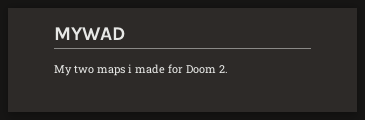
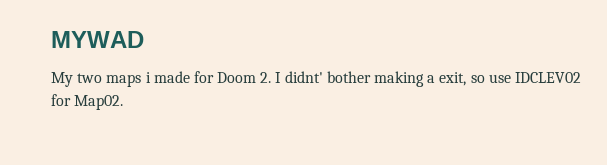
(228, 69) none -> [275,71,581,87] [51,94,124,110] I didnt' bother making a exit, so use IDCLEV02 for Map02.

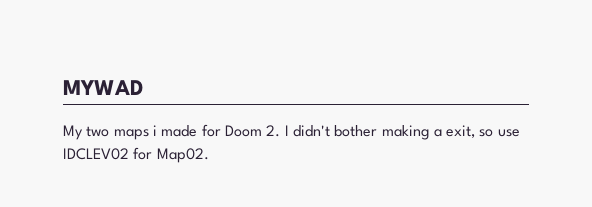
[284,71,323,83] didnt' -> [292,125,330,137] didn't

